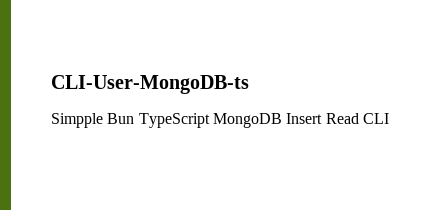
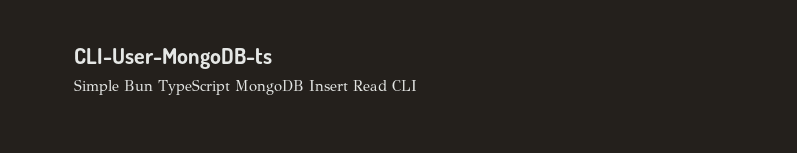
[51,113,103,128] Simpple -> [74,79,119,95] Simple

